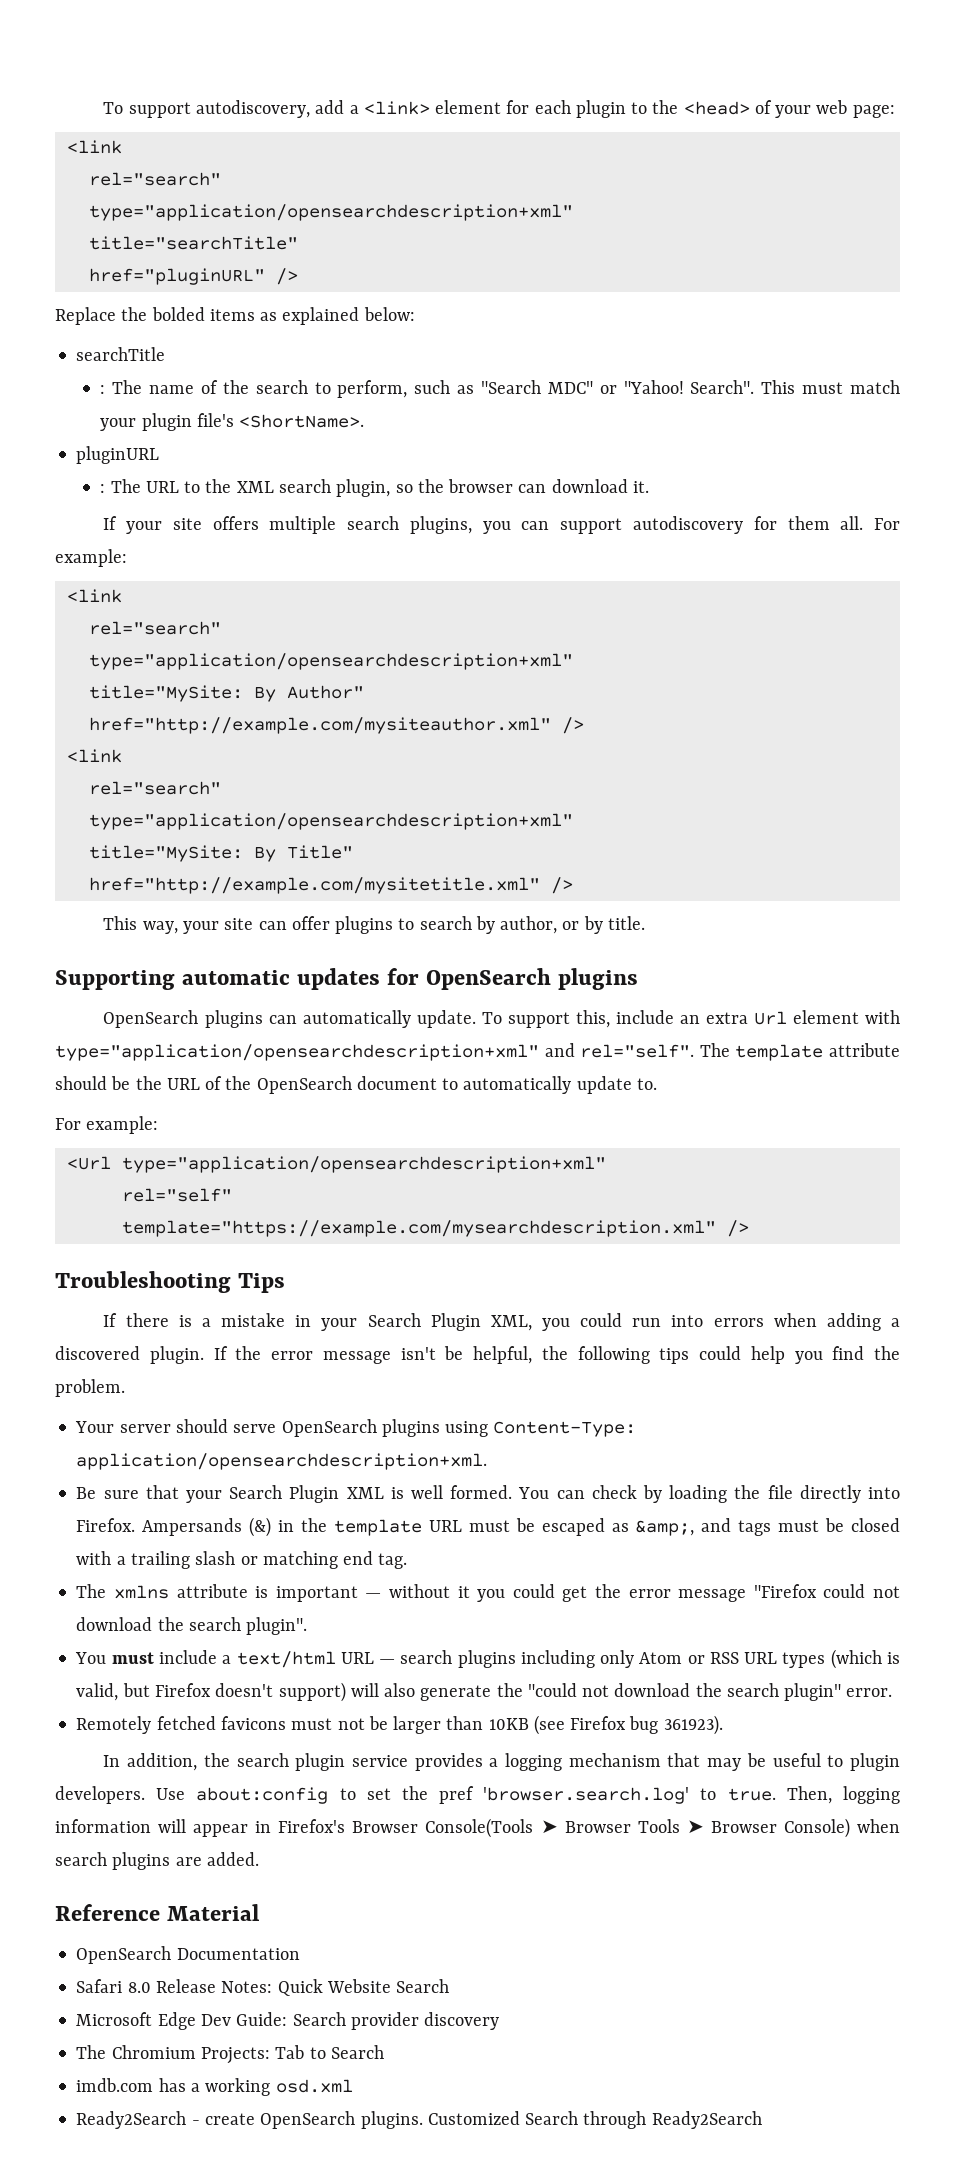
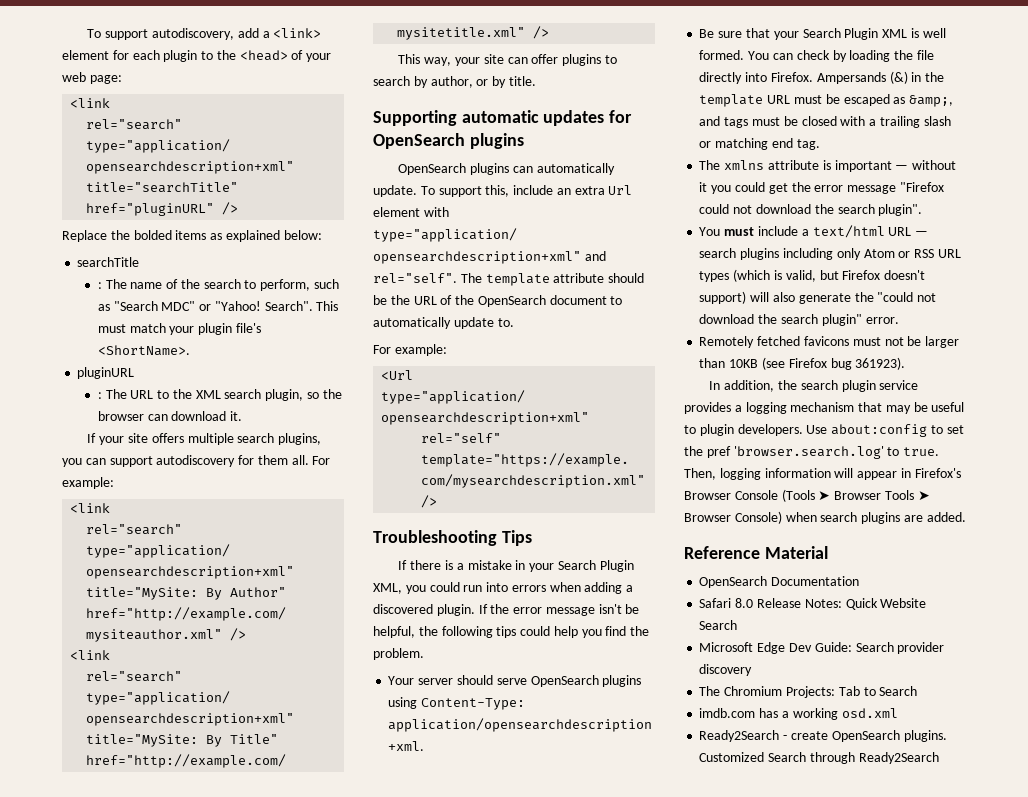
[425,1818,534,1838] Console(Tools -> [734,489,815,502] Console (Tools

